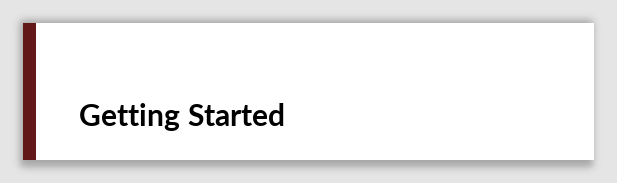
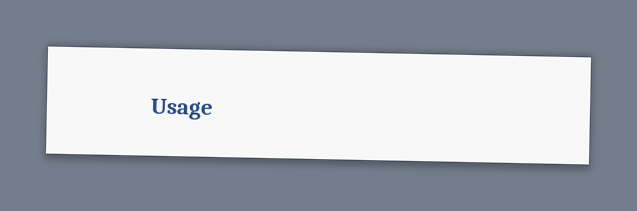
[79,103,285,131] Getting Started -> [150,98,214,120] Usage

